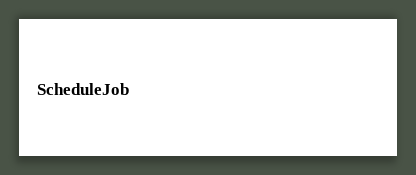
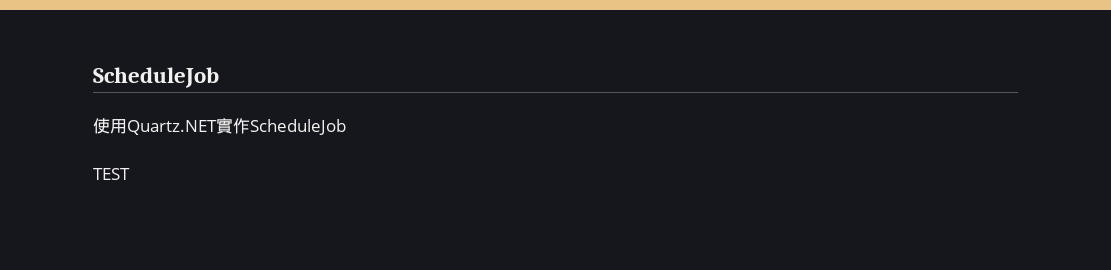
[37,83,129,95] ScheduleJob -> [93,67,219,88] [93,118,346,135] [93,168,130,180] ScheduleJob // 使用Quartz.NET實作ScheduleJob // TEST

